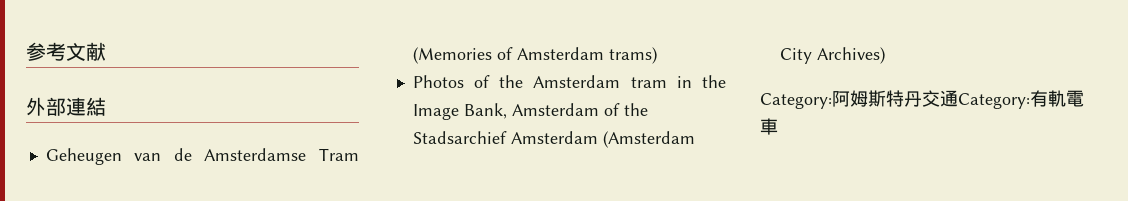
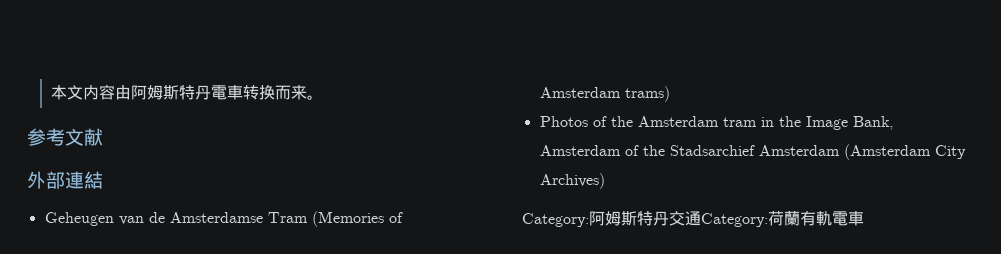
(26, 51) none -> [50,84,323,100] 本文内容由阿姆斯特丹電車转换而来。 //
(1030, 101) none -> [768,211,800,226] 荷蘭

